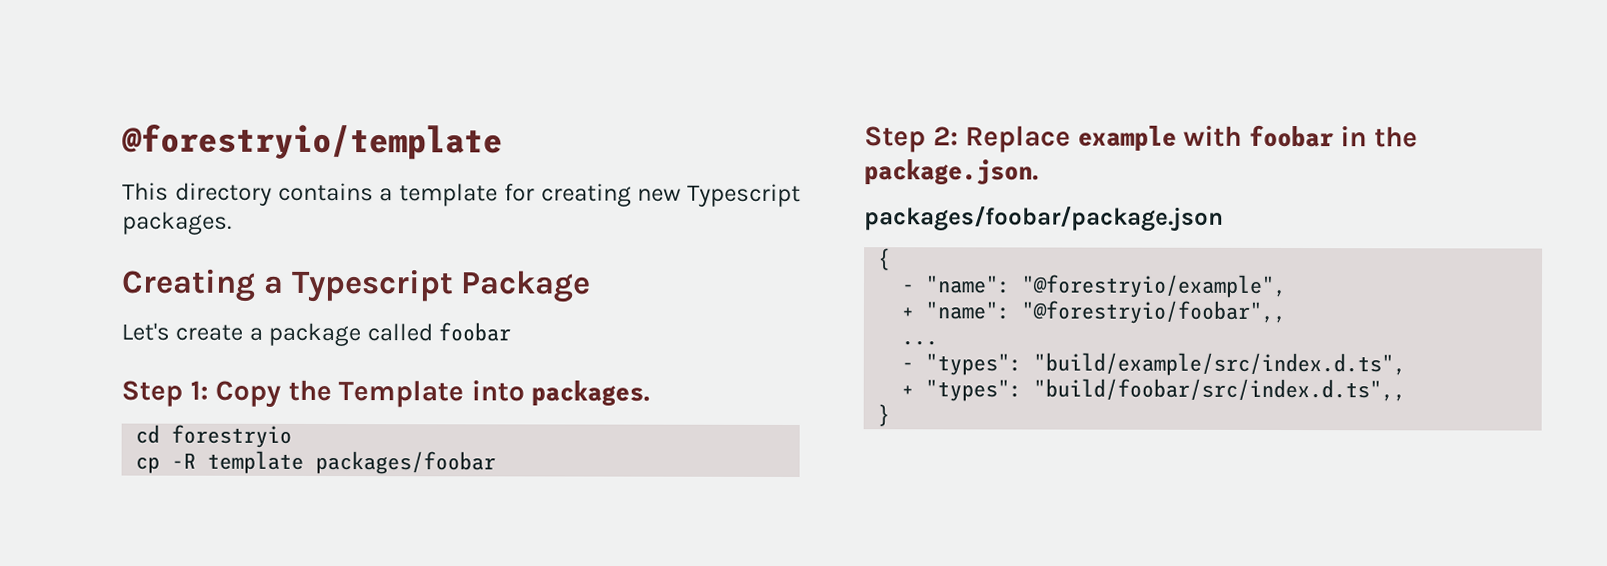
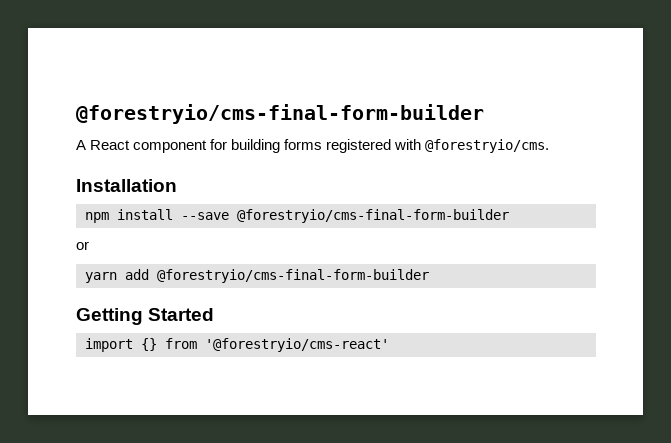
[122,123,503,160] [122,182,801,207] [122,211,232,235] [121,268,592,303] [121,322,512,347] [121,379,651,408] [135,424,293,448] [135,450,497,475] [864,124,1418,153] [864,159,1039,186] [864,206,1224,232] [878,248,892,271] [901,274,1288,299] [901,300,1287,325] [901,340,939,346] [901,352,1407,377] [901,378,1407,402] [877,404,891,427] @forestryio/template // This directory contains a template for creating new Typescript packages. // Creating a Typescript Package // Let's create a package called foobar // Step 1: Copy the Template into packages. // cd forestryio // cp -R template packages/foobar // Step 2: Replace example with foobar in the package.json. // packages/foobar/package.json // { // - "name": "@forestryio/example", // + "name": "@forestryio/foobar",, // ... // - "types": "build/example/src/index.d.ts", // + "types": "build/foobar/src/index.d.ts",, // } -> [76,104,484,124] [76,139,550,153] [76,179,177,192] [85,209,509,223] [76,241,89,250] [85,269,429,283] [76,308,215,325] [85,338,389,352] @forestryio/cms-final-form-builder // A React component for building forms registered with @forestryio/cms. // Installation // npm install --save @forestryio/cms-final-form-builder // or // yarn add @forestryio/cms-final-form-builder // Getting Started // import {} from '@forestryio/cms-react'

